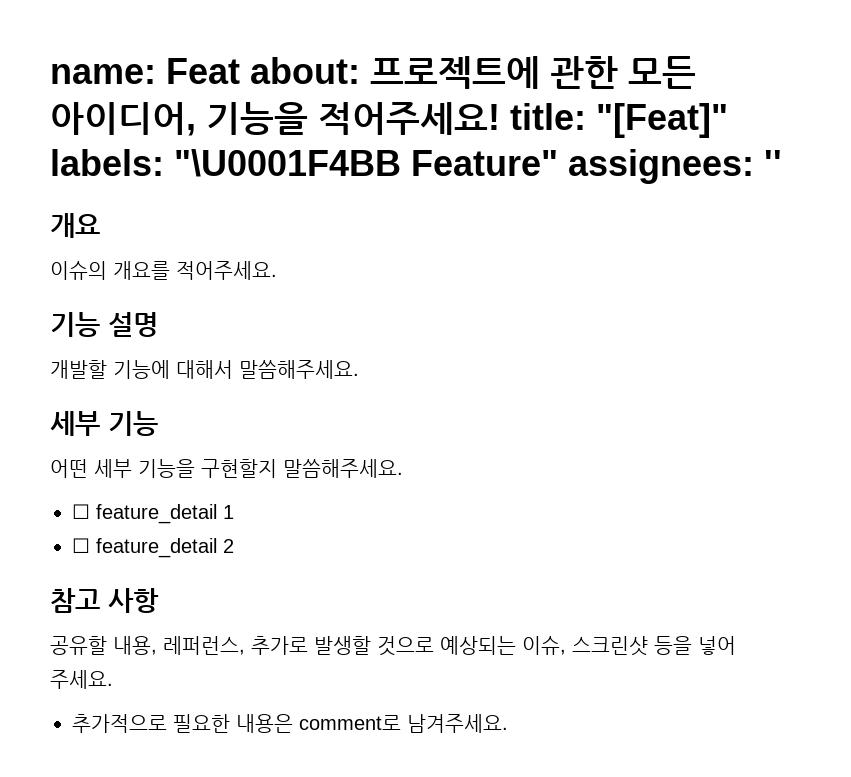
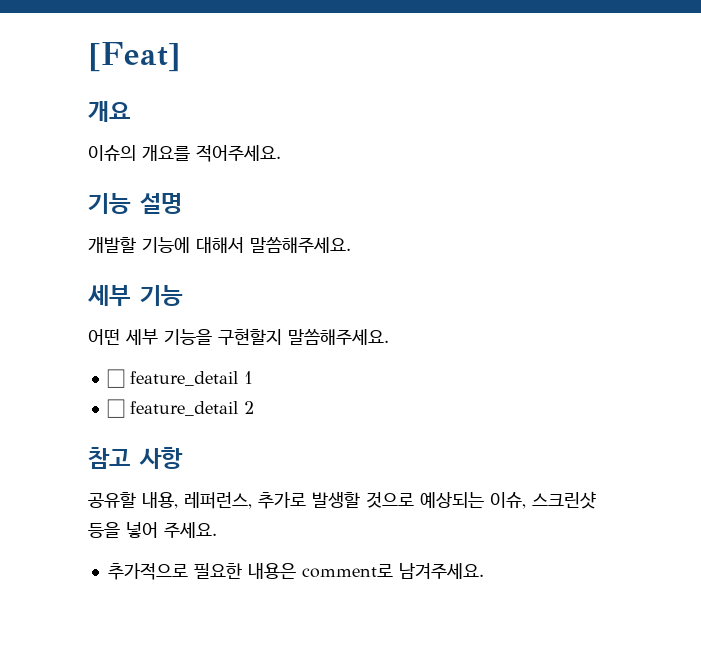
[50,56,696,89] [50,102,728,138] [50,149,782,184] name: Feat about: 프로젝트에 관한 모든 아이디어, 기능을 적어주세요! title: "[Feat]" labels: "\U0001F4BB Feature" assignees: '' -> [88,42,181,72] [Feat]

